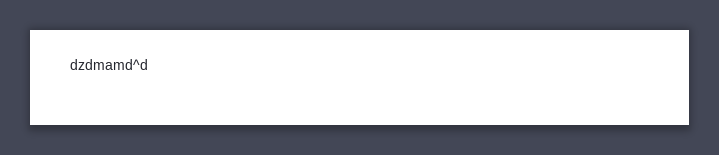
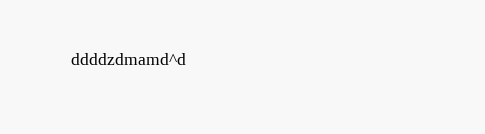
[70,59,148,70] dzdmamd^d -> [71,53,186,65] ddddzdmamd^d

